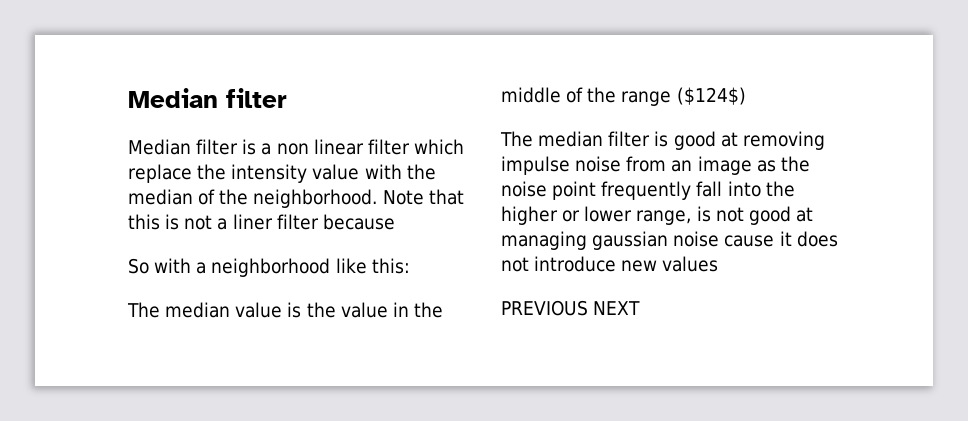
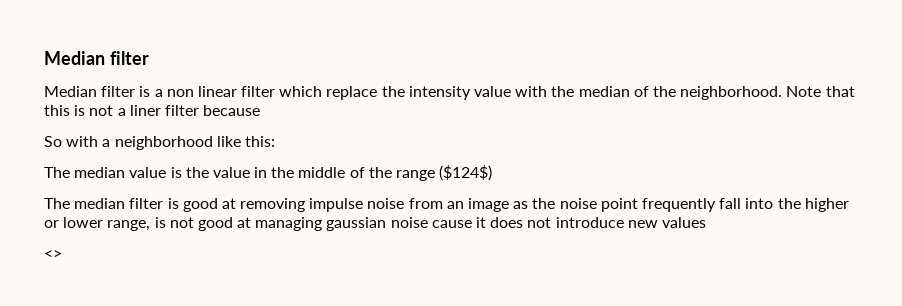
[501,300,641,316] PREVIOUS NEXT -> [44,250,62,259] <>

